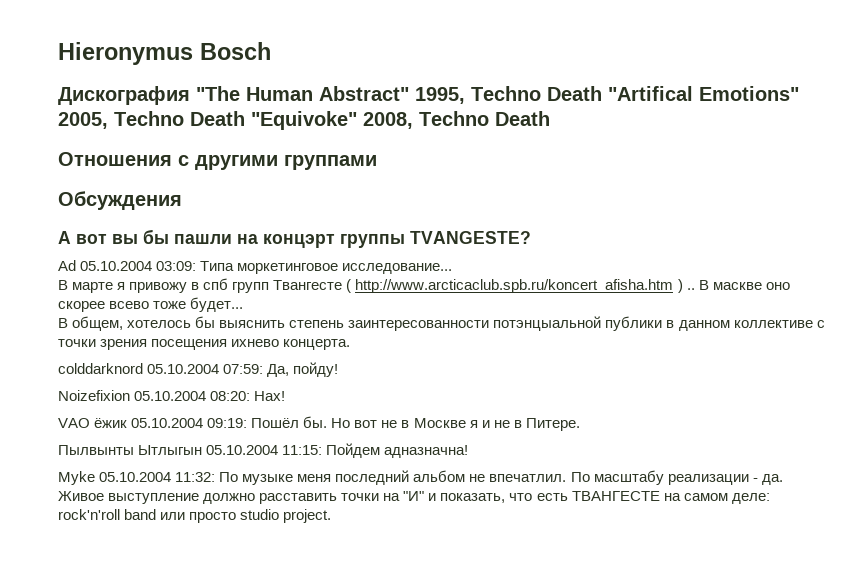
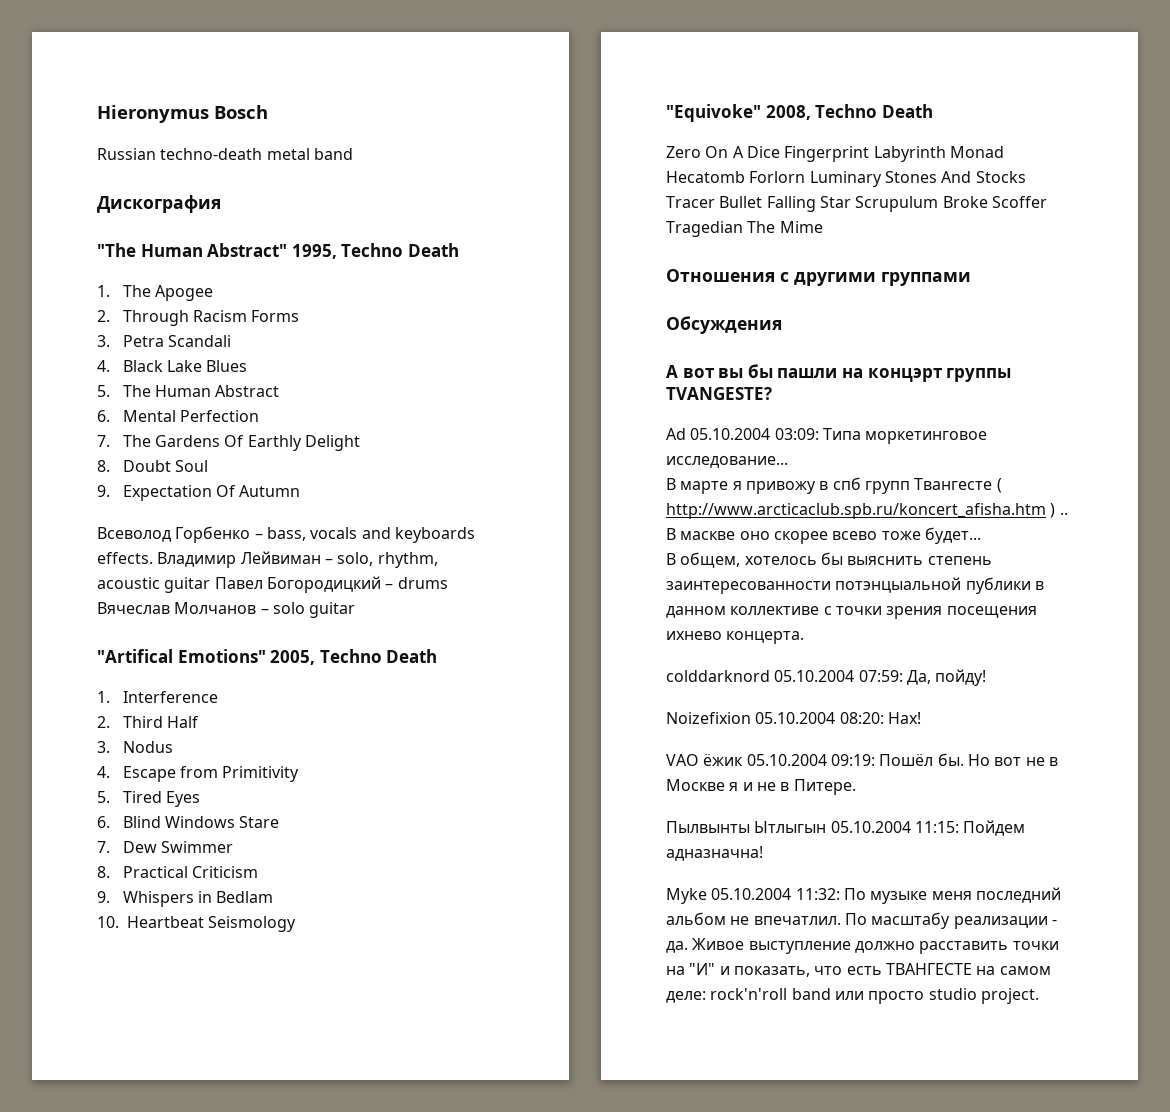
(271, 51) none -> [97,148,353,160] // Russian techno-death metal band
(190, 95) none -> (221, 204) //
(602, 93) none -> [97,285,214,301] [97,310,300,326] [97,335,232,347] [97,360,248,372] [97,385,280,397] [97,410,260,422] [97,435,360,451] [97,460,209,472] [97,485,301,501] [97,526,475,543] [97,551,438,568] [97,576,448,593] [97,602,356,618] // 1. The Apogee // 2. Through Racism Forms // 3. Petra Scandali // 4. Black Lake Blues // 5. The Human Abstract // 6. Mental Perfection // 7. The Gardens Of Earthly Delight // 8. Doubt Soul // 9. Expectation Of Autumn // Всеволод Горбенко – bass, vocals and keyboards effects. Владимир Лейвиман – solo, rhythm, acoustic guitar Павел Богородицкий – drums Вячеслав Молчанов – solo guitar //
[251,111,550,130] "Equivoke" 2008, Techno Death -> [97,691,218,703] [97,716,200,728] [97,741,173,753] [97,766,300,782] [97,791,201,807] [97,816,280,828] [97,841,234,853] [97,866,259,878] [97,891,274,907] [97,916,297,932] [666,104,933,122] [666,146,1004,162] [666,171,1026,187] [666,196,1047,212] [666,221,823,237] // 1. Interference // 2. Third Half // 3. Nodus // 4. Escape from Primitivity // 5. Tired Eyes // 6. Blind Windows Stare // 7. Dew Swimmer // 8. Practical Criticism // 9. Whispers in Bedlam // 10. Heartbeat Seismology // "Equivoke" 2008, Techno Death // Zero On A Dice Fingerprint Labyrinth Monad Hecatomb Forlorn Luminary Stones And Stocks Tracer Bullet Falling Star Scrupulum Broke Scoffer Tragedian The Mime

